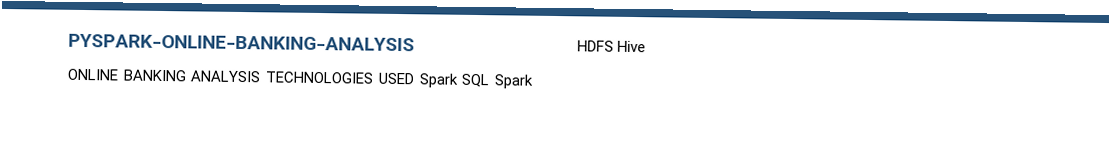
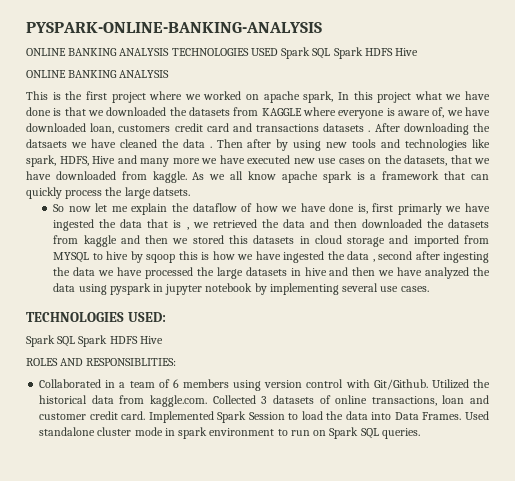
(647, 46) none -> [26,70,170,78] [26,91,490,103] [26,107,490,119] [26,123,491,135] [26,139,491,151] [26,155,490,167] [26,171,489,183] [26,187,190,199] [53,203,490,215] [53,219,489,231] [53,235,490,247] [53,251,489,263] [53,267,490,279] [53,283,429,295] [26,312,166,322] [26,335,163,347] [26,358,177,366] [39,379,490,391] [39,395,490,407] [39,411,490,423] [39,427,420,439] // ONLINE BANKING ANALYSIS // This is the first project where we worked on apache spark, In this project what we have done is that we downloaded the datasets from KAGGLE where everyone is aware of, we have downloaded loan, customers credit card and transactions datasets . After downloading the datsaets we have cleaned the data . Then after by using new tools and technologies like spark, HDFS, Hive and many more we have executed new use cases on the datasets, that we have downloaded from kaggle. As we all know apache spark is a framework that can quickly process the large datsets. // So now let me explain the dataflow of how we have done is, first primarly we have ingested the data that is , we retrieved the data and then downloaded the datasets from kaggle and then we stored this datasets in cloud storage and imported from MYSQL to hive by sqoop this is how we have ingested the data , second after ingesting the data we have processed the large datasets in hive and then we have analyzed the data using pyspark in jupyter notebook by implementing several use cases. // TECHNOLOGIES USED: // Spark SQL Spark HDFS Hive // ROLES AND RESPONSIBLITIES: // Collaborated in a team of 6 members using version control with Git/Github. Utilized the historical data from kaggle.com. Collected 3 datasets of online transactions, loan and customer credit card. Implemented Spark Session to load the data into Data Frames. Used standalone cluster mode in spark environment to run on Spark SQL queries.

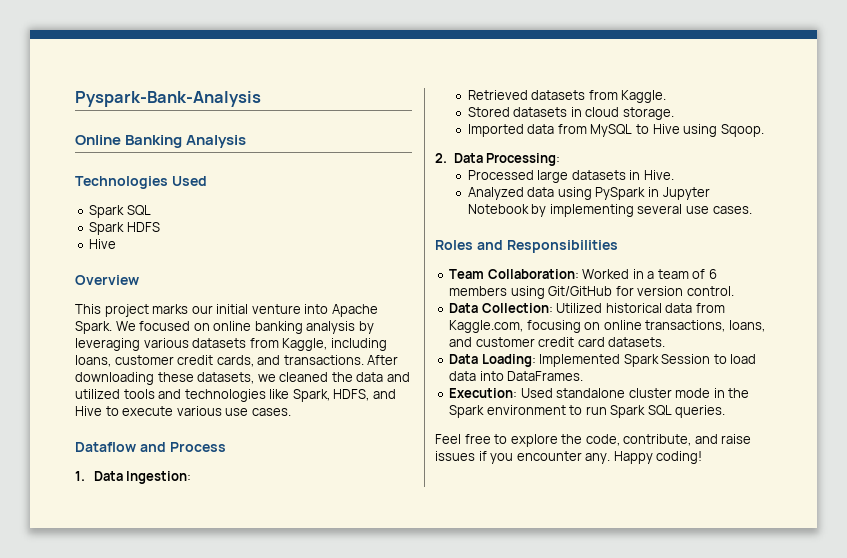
[26,22,322,33] [26,47,419,59] [26,70,170,78] [26,91,490,103] [26,107,490,119] [26,123,491,135] [26,139,491,151] [26,155,490,167] [26,171,489,183] [26,187,190,199] [53,203,490,215] [53,219,489,231] [53,235,490,247] [53,251,489,263] [53,267,490,279] [53,283,253,295] PYSPARK-ONLINE-BANKING-ANALYSIS // ONLINE BANKING ANALYSIS TECHNOLOGIES USED Spark SQL Spark HDFS Hive // ONLINE BANKING ANALYSIS // This is the first project where we worked on apache spark, In this project what we have done is that we downloaded the datasets from KAGGLE where everyone is aware of, we have downloaded loan, customers credit card and transactions datasets . After downloading the datsaets we have cleaned the data . Then after by using new tools and technologies like spark, HDFS, Hive and many more we have executed new use cases on the datasets, that we have downloaded from kaggle. As we all know apache spark is a framework that can quickly process the large datsets. // So now let me explain the dataflow of how we have done is, first primarly we have ingested the data that is , we retrieved the data and then downloaded the datasets from kaggle and then we stored this datasets in cloud storage and imported from MYSQL to hive by sqoop this is how we have ingested the data , second after ingesting the data we have processed the large datasets in hive and then we have analyzed the data using pyspark in jupyter notebook -> [75,91,261,107] [75,135,247,148] [75,176,207,189] [89,205,151,218] [89,222,160,235] [89,239,117,249] [75,275,139,285] [75,304,378,317] [75,321,374,334] [75,338,387,351] [75,355,399,367] [75,372,410,385] [75,389,396,402] [75,406,291,416] [75,442,226,452] [75,471,192,484] [467,90,667,103] [467,107,675,120] [467,124,764,137] [435,153,561,166] [467,170,675,183] [467,187,710,200] [467,204,529,214] Pyspark-Bank-Analysis // Online Banking Analysis // Technologies Used // Spark SQL // Spark HDFS // Hive // Overview // This project marks our initial venture into Apache Spark. We focused on online banking analysis by leveraging various datasets from Kaggle, including loans, customer credit cards, and transactions. After downloading these datasets, we cleaned the data and utilized tools and technologies like Spark, HDFS, and Hive to execute various use cases. // Dataflow and Process // 1. Data Ingestion: // Retrieved datasets from Kaggle. // Stored datasets in cloud storage. // Imported data from MySQL to Hive using Sqoop. // 2. Data Processing: // Processed large datasets in Hive. // Analyzed data using PySpark in Jupyter Notebook
[26,312,166,322] [26,335,163,347] [26,358,177,366] [39,379,102,388] TECHNOLOGIES USED: // Spark SQL Spark HDFS Hive // ROLES AND RESPONSIBLITIES: // Collaborated -> [435,240,618,253] [449,269,630,279] Roles and Responsibilities // Team Collaboration: Worked
[264,379,490,390] [39,395,331,407] version control with Git/Github. Utilized the historical data from kaggle.com. Collected 3 datasets of -> [548,286,734,296] [449,303,725,313] [449,320,601,333] Git/GitHub for version control. // Data Collection: Utilized historical data from Kaggle.com, focusing on
[442,395,465,404] loan -> [728,320,765,332] loans,
[121,411,146,420] card. -> [577,337,666,347] [449,354,536,367] card datasets. // Data Loading:
[326,411,344,420] the -> (757, 359) none
[394,412,462,420] Data Frames. -> [507,371,584,381] [449,388,518,398] DataFrames. // Execution:
[178,427,208,439] spark -> [728,388,750,398] [449,405,485,418] the Spark
[313,430,327,436] on -> (607, 410) none
(420, 433) none -> [435,434,752,447] [435,451,703,464] // Feel free to explore the code, contribute, and raise issues if you encounter any. Happy coding!

